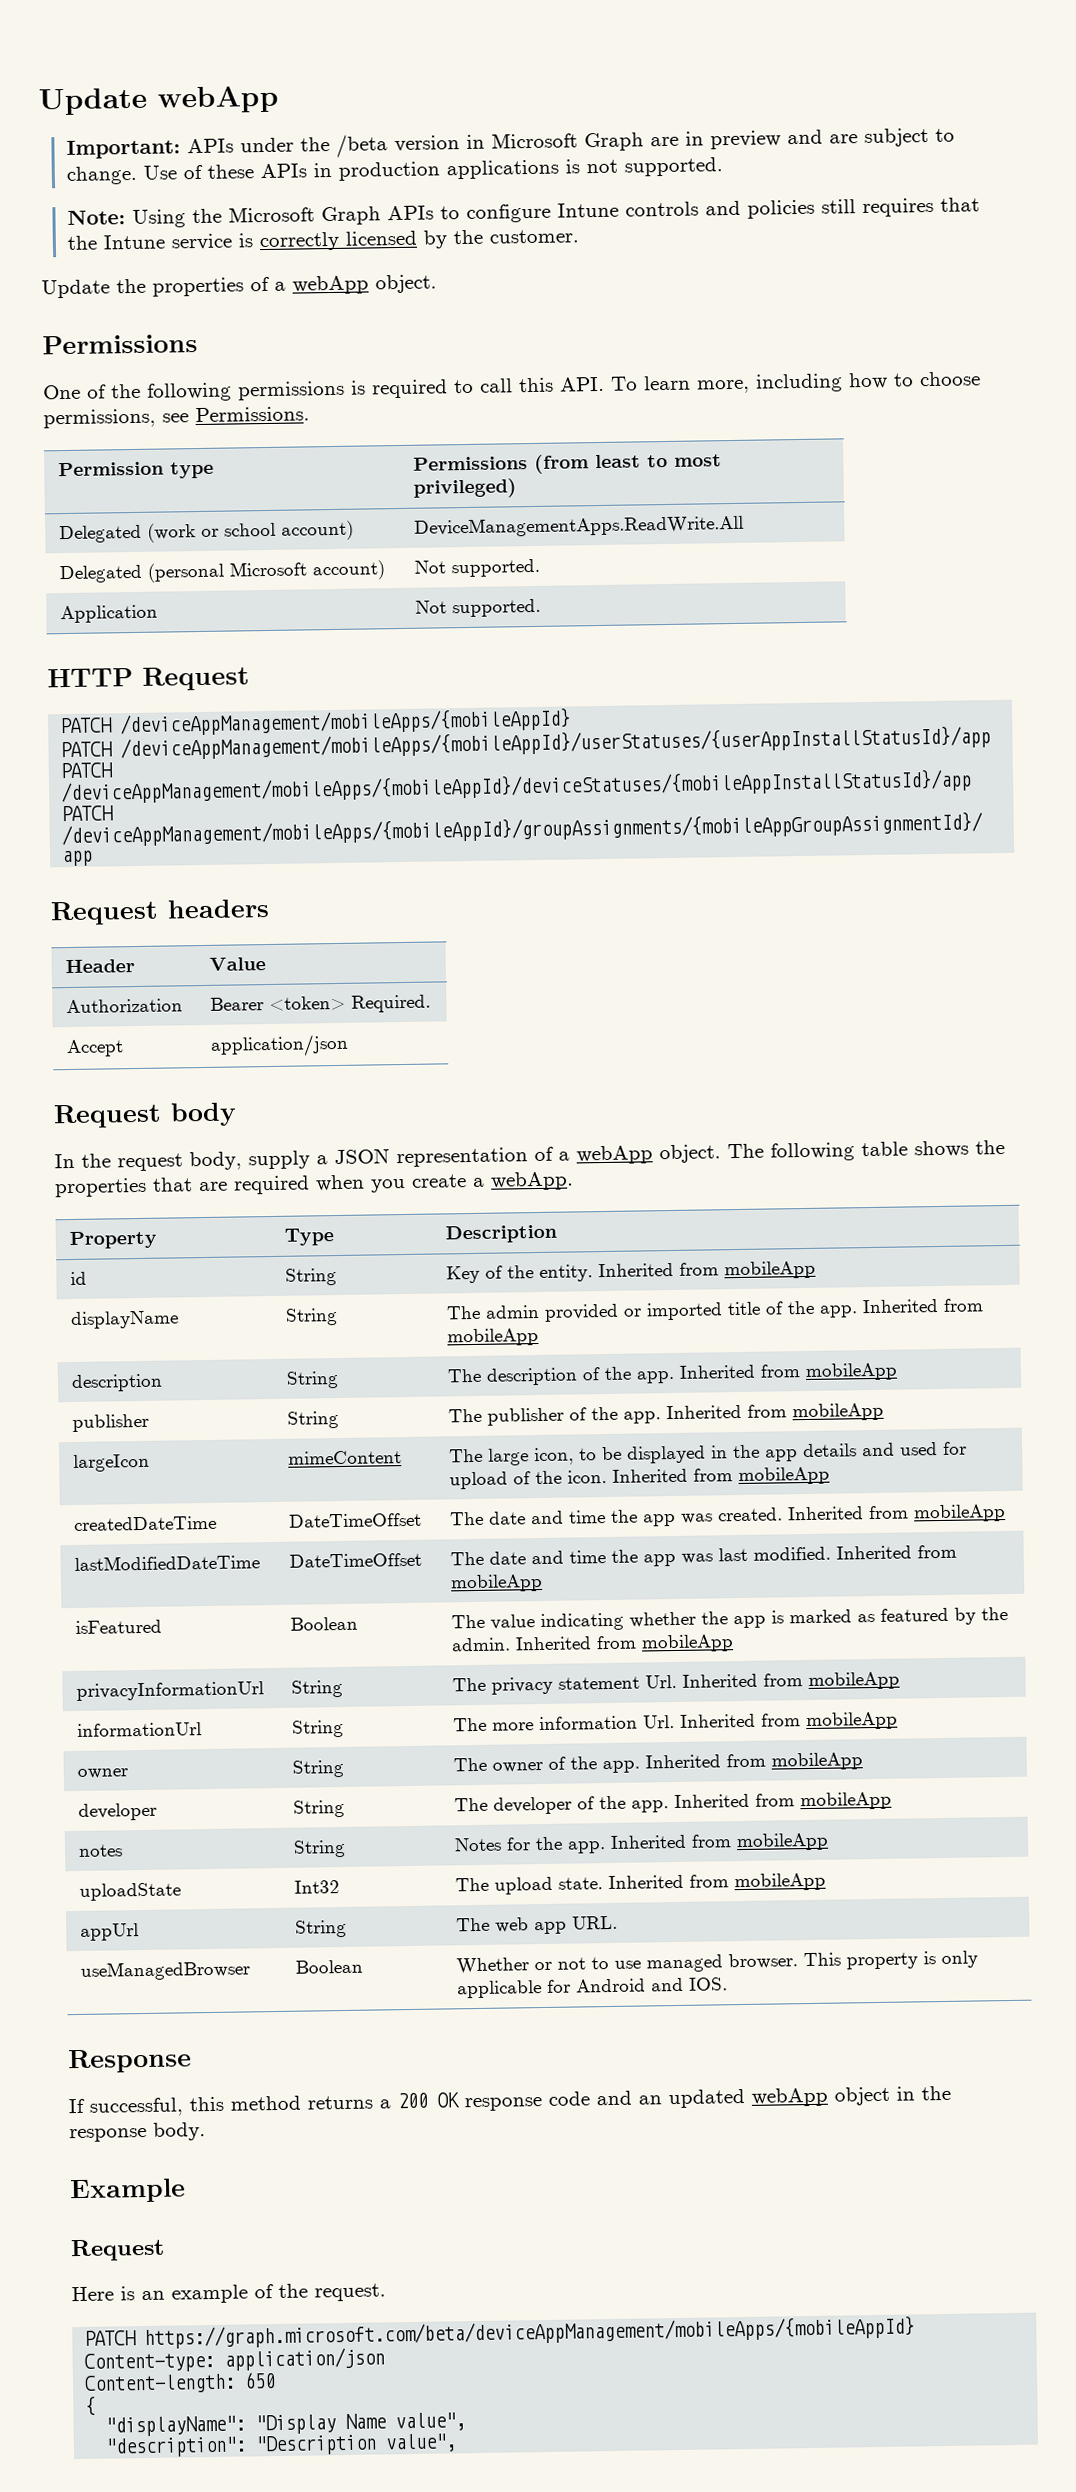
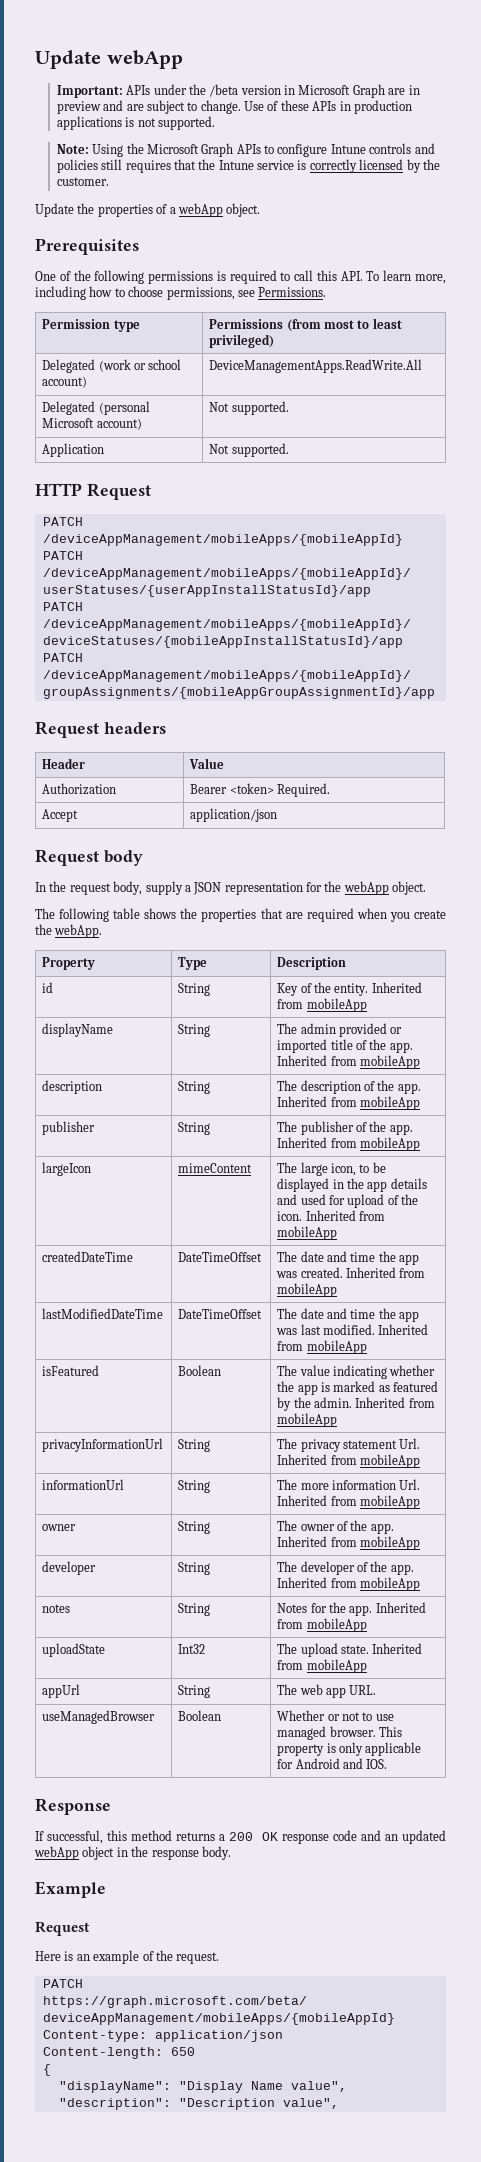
[42,334,198,355] Permissions -> [35,238,139,255] Prerequisites
[594,454,722,469] least to most -> [324,318,402,329] most to least
[534,1144,721,1165] of a webApp object. -> [306,881,427,895] for the webApp object. //
[472,1177,485,1187] a -> [35,924,52,935] the

